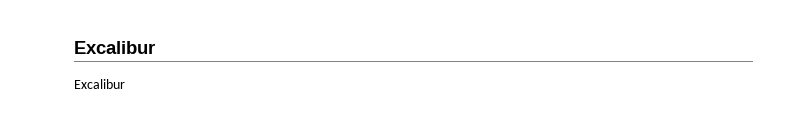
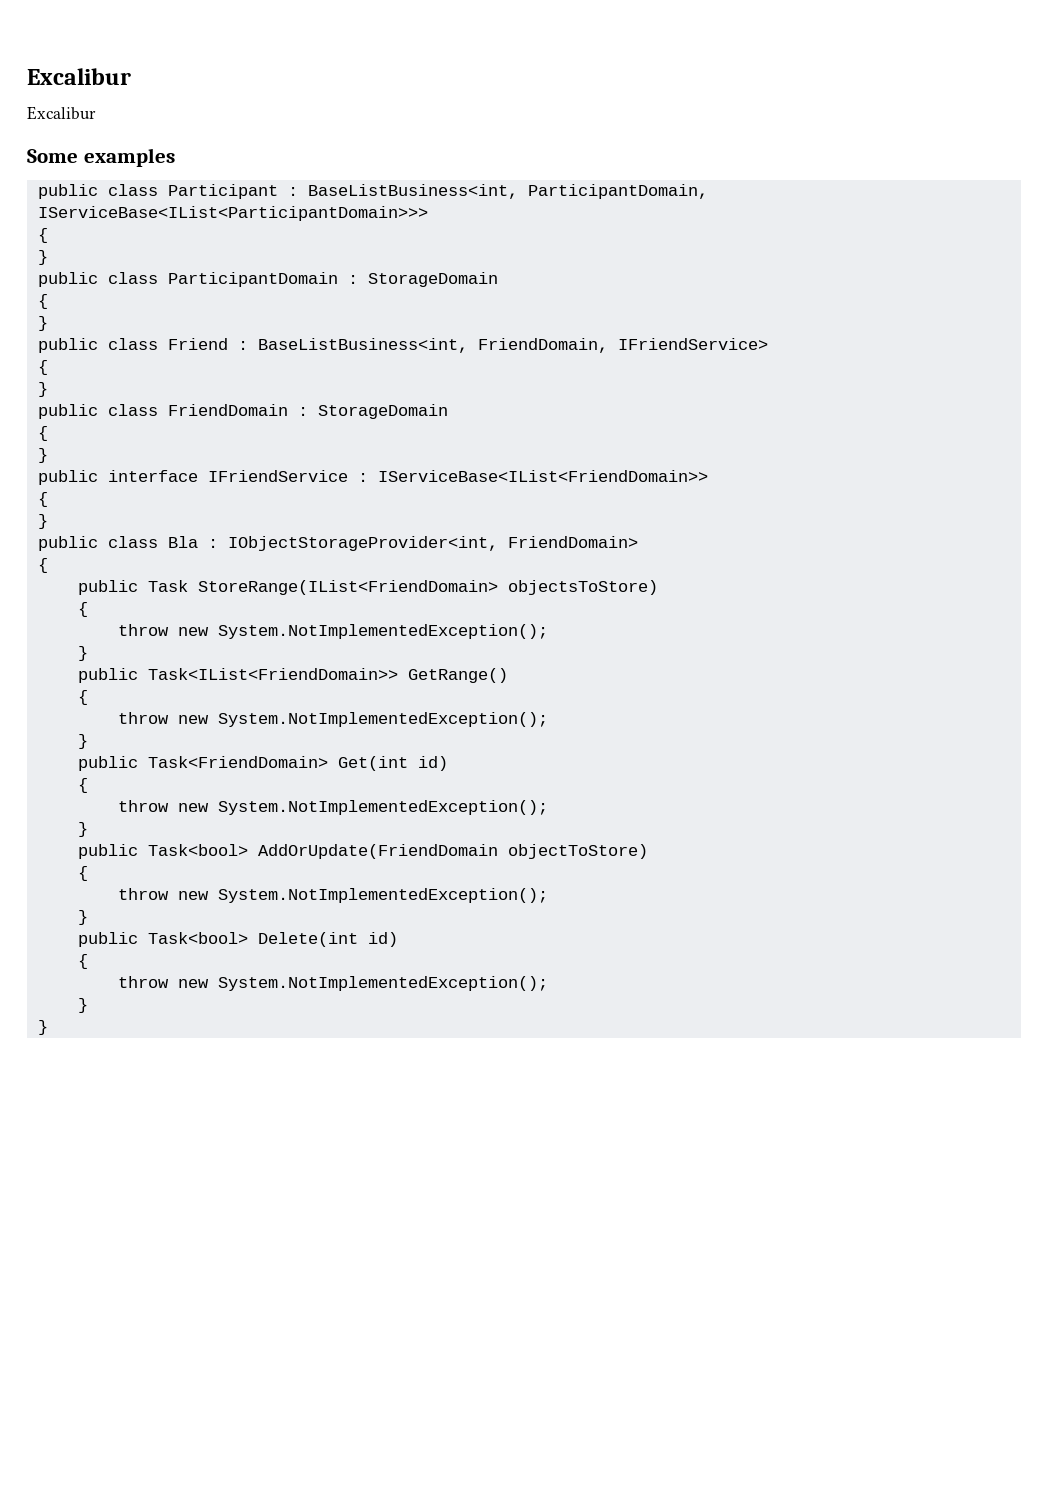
(125, 84) none -> [27,148,175,167] [37,184,708,199] [37,206,428,221] [37,228,48,243] [37,250,48,265] [37,272,498,287] [37,294,48,309] [37,316,48,331] [37,338,768,353] [37,360,48,375] [37,382,48,397] [37,404,448,419] [37,426,48,441] [37,448,48,463] [37,470,708,485] [37,492,48,507] [37,514,48,529] [37,536,638,551] [37,558,48,573] [77,580,658,595] [77,602,88,617] [117,624,548,639] [77,646,88,661] [77,668,508,683] [77,690,88,705] [117,712,548,727] [77,734,88,749] [77,756,448,771] [77,778,88,793] [117,800,548,815] [77,822,88,837] [77,844,648,859] [77,866,88,881] [117,888,548,903] [77,910,88,925] [77,932,398,947] [77,954,88,969] [117,976,548,991] [77,998,88,1013] [37,1020,48,1035] // Some examples // public class Participant : BaseListBusiness<int, ParticipantDomain, IServiceBase<IList<ParticipantDomain>>> // { // } // public class ParticipantDomain : StorageDomain // { // } // public class Friend : BaseListBusiness<int, FriendDomain, IFriendService> // { // } // public class FriendDomain : StorageDomain // { // } // public interface IFriendService : IServiceBase<IList<FriendDomain>> // { // } // public class Bla : IObjectStorageProvider<int, FriendDomain> // { // public Task StoreRange(IList<FriendDomain> objectsToStore) // { // throw new System.NotImplementedException(); // } // public Task<IList<FriendDomain>> GetRange() // { // throw new System.NotImplementedException(); // } // public Task<FriendDomain> Get(int id) // { // throw new System.NotImplementedException(); // } // public Task<bool> AddOrUpdate(FriendDomain objectToStore) // { // throw new System.NotImplementedException(); // } // public Task<bool> Delete(int id) // { // throw new System.NotImplementedException(); // } // }

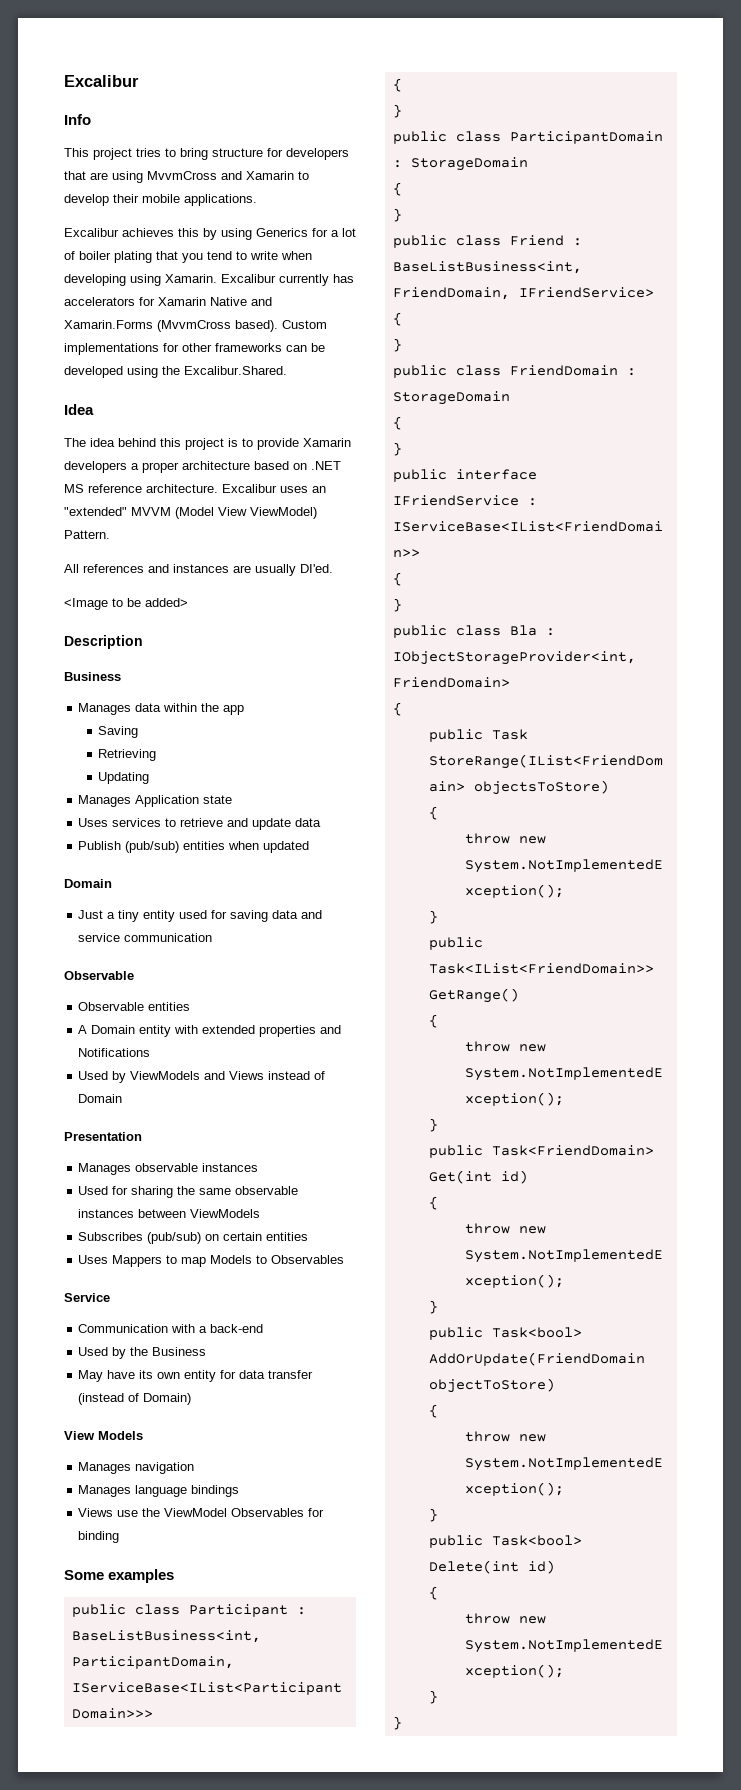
[27,68,131,85] [27,106,96,120] Excalibur // Excalibur -> [64,75,139,87] [64,114,91,125] [64,148,349,160] [64,171,309,183] [64,194,257,206] [64,228,356,240] [64,251,312,263] [64,274,354,286] [64,297,272,306] [64,320,327,332] [64,343,325,355] [64,366,287,378] [64,404,94,415] [64,438,351,450] [64,461,341,473] [64,484,326,493] [64,507,317,519] [64,530,110,539] [64,564,333,576] [64,598,188,610] [64,635,143,649] [64,672,121,681] [78,703,245,715] [98,726,139,738] [98,749,157,761] [98,772,150,784] [78,795,233,807] [78,818,322,830] [78,841,310,853] [64,879,112,888] [78,910,323,922] [78,933,213,942] [64,971,134,980] [78,1002,191,1011] [78,1025,342,1037] [78,1048,151,1057] [78,1071,326,1083] [78,1094,123,1103] [64,1132,142,1141] [78,1163,259,1175] [78,1186,299,1198] [78,1209,261,1218] [78,1232,309,1244] [78,1255,345,1267] [64,1293,110,1302] [78,1324,264,1333] [78,1347,207,1359] [78,1370,314,1382] [78,1393,192,1405] [64,1431,143,1440] [78,1462,195,1474] [78,1485,240,1497] [78,1508,325,1517] [78,1531,120,1543] Excalibur // Info // This project tries to bring structure for developers that are using MvvmCross and Xamarin to develop their mobile applications. // Excalibur achieves this by using Generics for a lot of boiler plating that you tend to write when developing using Xamarin. Excalibur currently has accelerators for Xamarin Native and Xamarin.Forms (MvvmCross based). Custom implementations for other frameworks can be developed using the Excalibur.Shared. // Idea // The idea behind this project is to provide Xamarin developers a proper architecture based on .NET MS reference architecture. Excalibur uses an "extended" MVVM (Model View ViewModel) Pattern. // All references and instances are usually DI'ed. // <Image to be added> // Description // Business // Manages data within the app // Saving // Retrieving // Updating // Manages Application state // Uses services to retrieve and update data // Publish (pub/sub) entities when updated // Domain // Just a tiny entity used for saving data and service communication // Observable // Observable entities // A Domain entity with extended properties and Notifications // Used by ViewModels and Views instead of Domain // Presentation // Manages observable instances // Used for sharing the same observable instances between ViewModels // Subscribes (pub/sub) on certain entities // Uses Mappers to map Models to Observables // Service // Communication with a back-end // Used by the Business // May have its own entity for data transfer (instead of Domain) // View Models // Manages navigation // Manages language bindings // Views use the ViewModel Observables for binding

